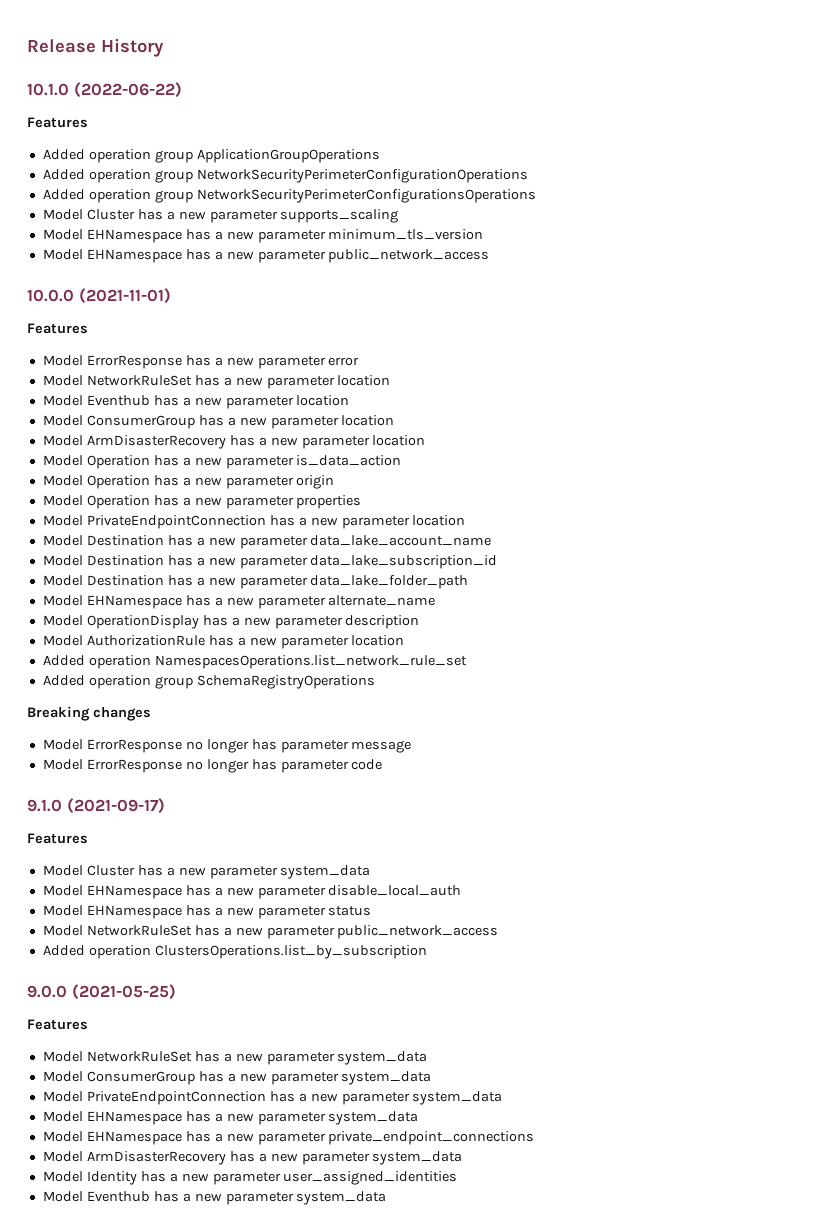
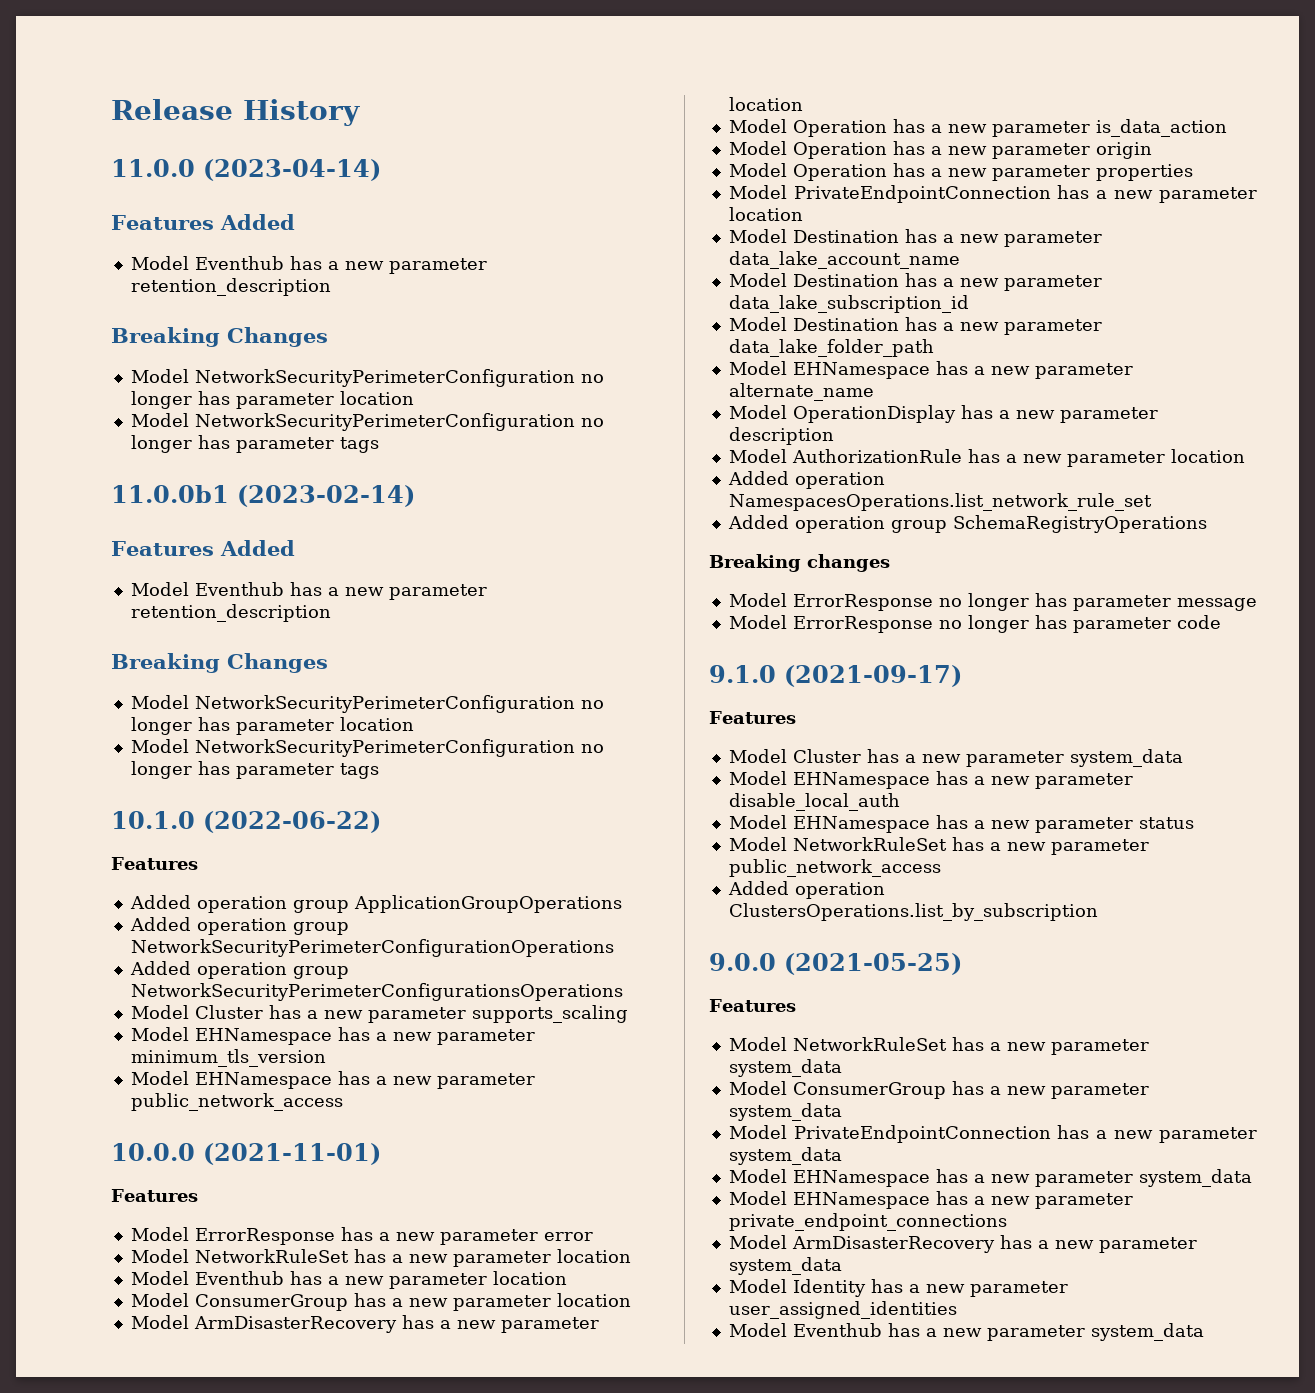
(164, 47) none -> [111,159,381,181] [111,214,295,230] [130,256,487,274] [130,278,331,296] [111,327,328,347] [130,369,604,387] [130,391,414,409] [130,413,604,431] [130,435,379,453] [111,485,415,507] [111,540,295,556] [130,582,487,600] [130,604,331,622] [111,653,328,673] [130,695,604,713] [130,717,414,735] [130,739,604,757] [130,761,379,779] // 11.0.0 (2023-04-14) // Features Added // Model Eventhub has a new parameter retention_description // Breaking Changes // Model NetworkSecurityPerimeterConfiguration no longer has parameter location // Model NetworkSecurityPerimeterConfiguration no longer has parameter tags // 11.0.0b1 (2023-02-14) // Features Added // Model Eventhub has a new parameter retention_description // Breaking Changes // Model NetworkSecurityPerimeterConfiguration no longer has parameter location // Model NetworkSecurityPerimeterConfiguration no longer has parameter tags

